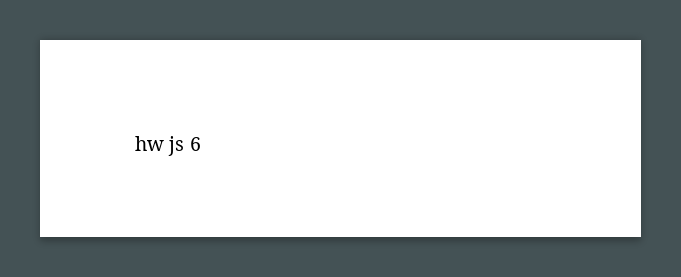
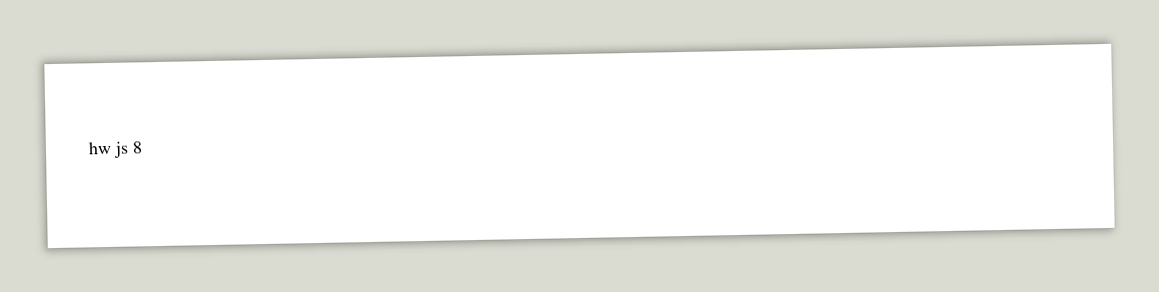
[189,137,201,151] 6 -> [132,141,143,154] 8

